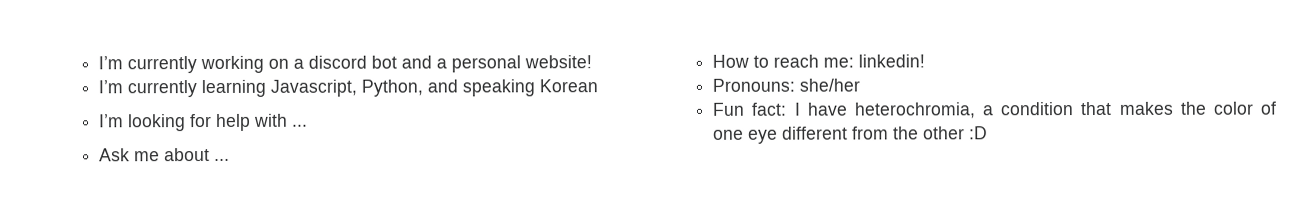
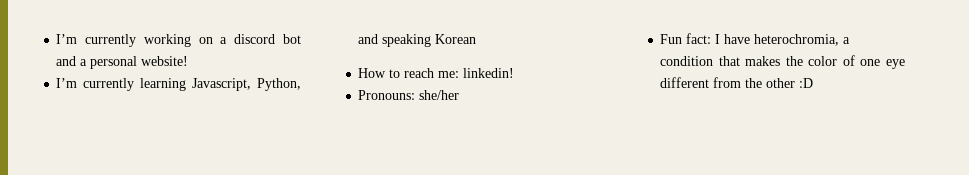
[99,113,309,132] [99,148,231,162] // I’m looking for help with ... // Ask me about ... -> (477, 39) none

